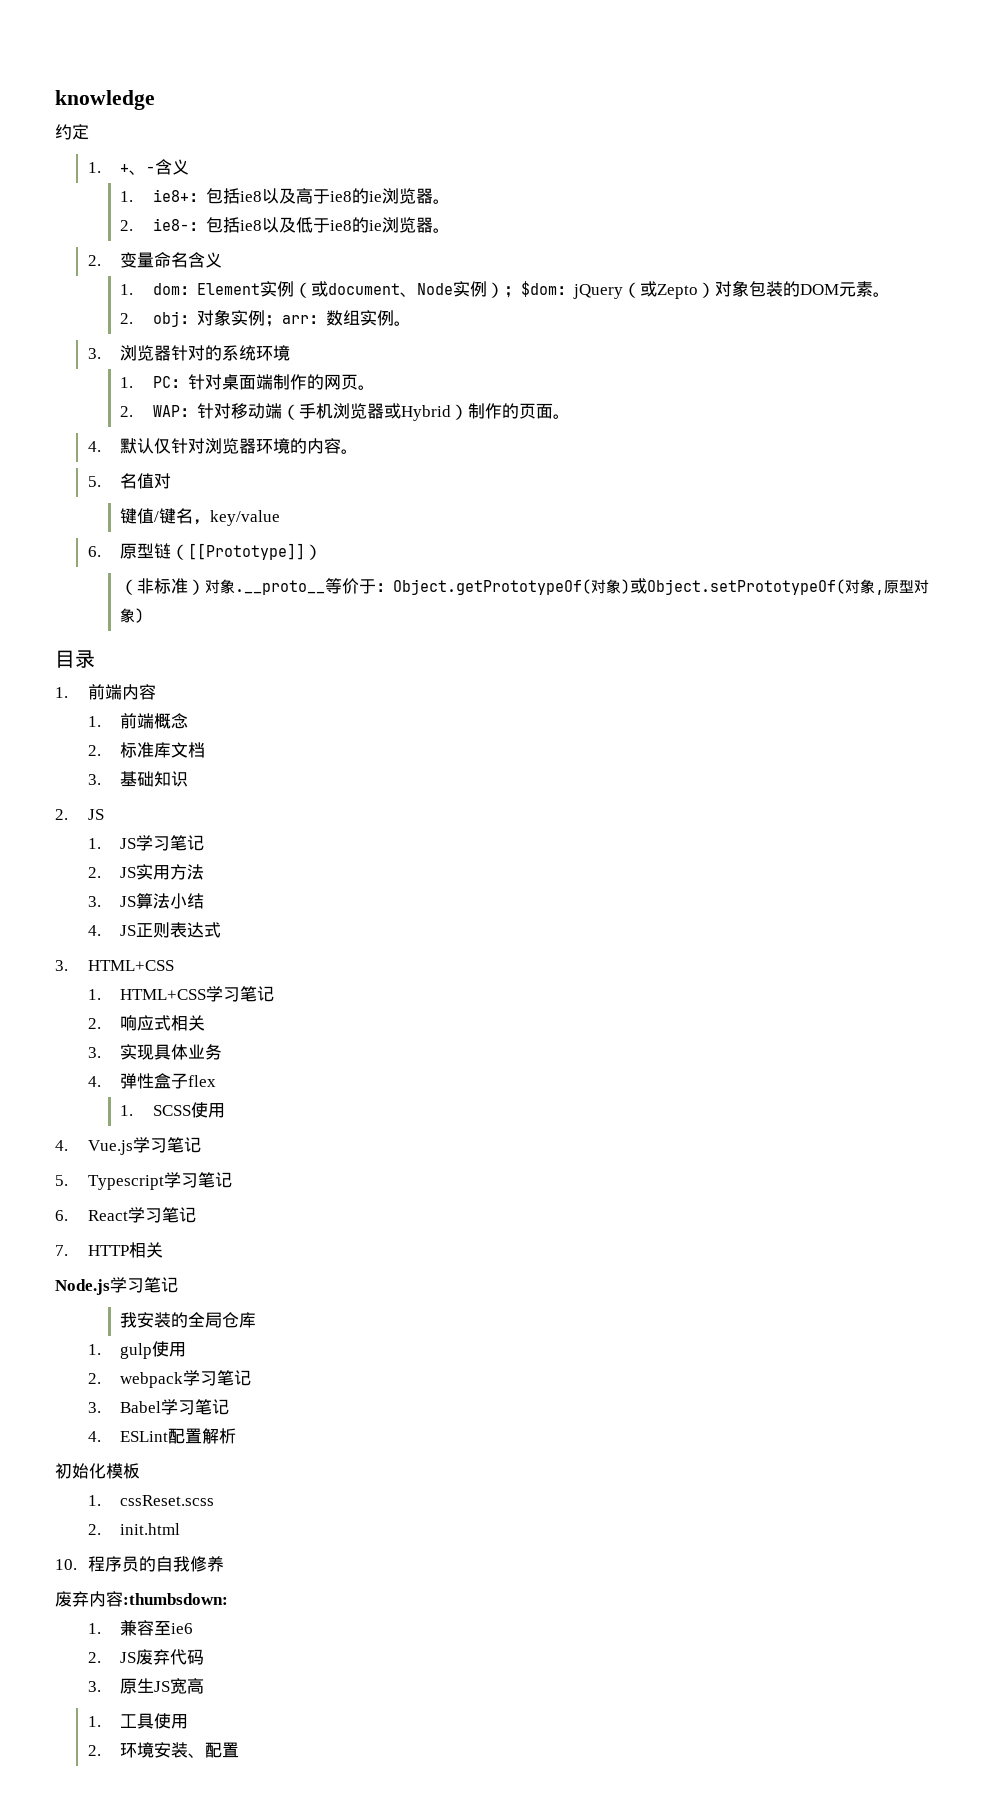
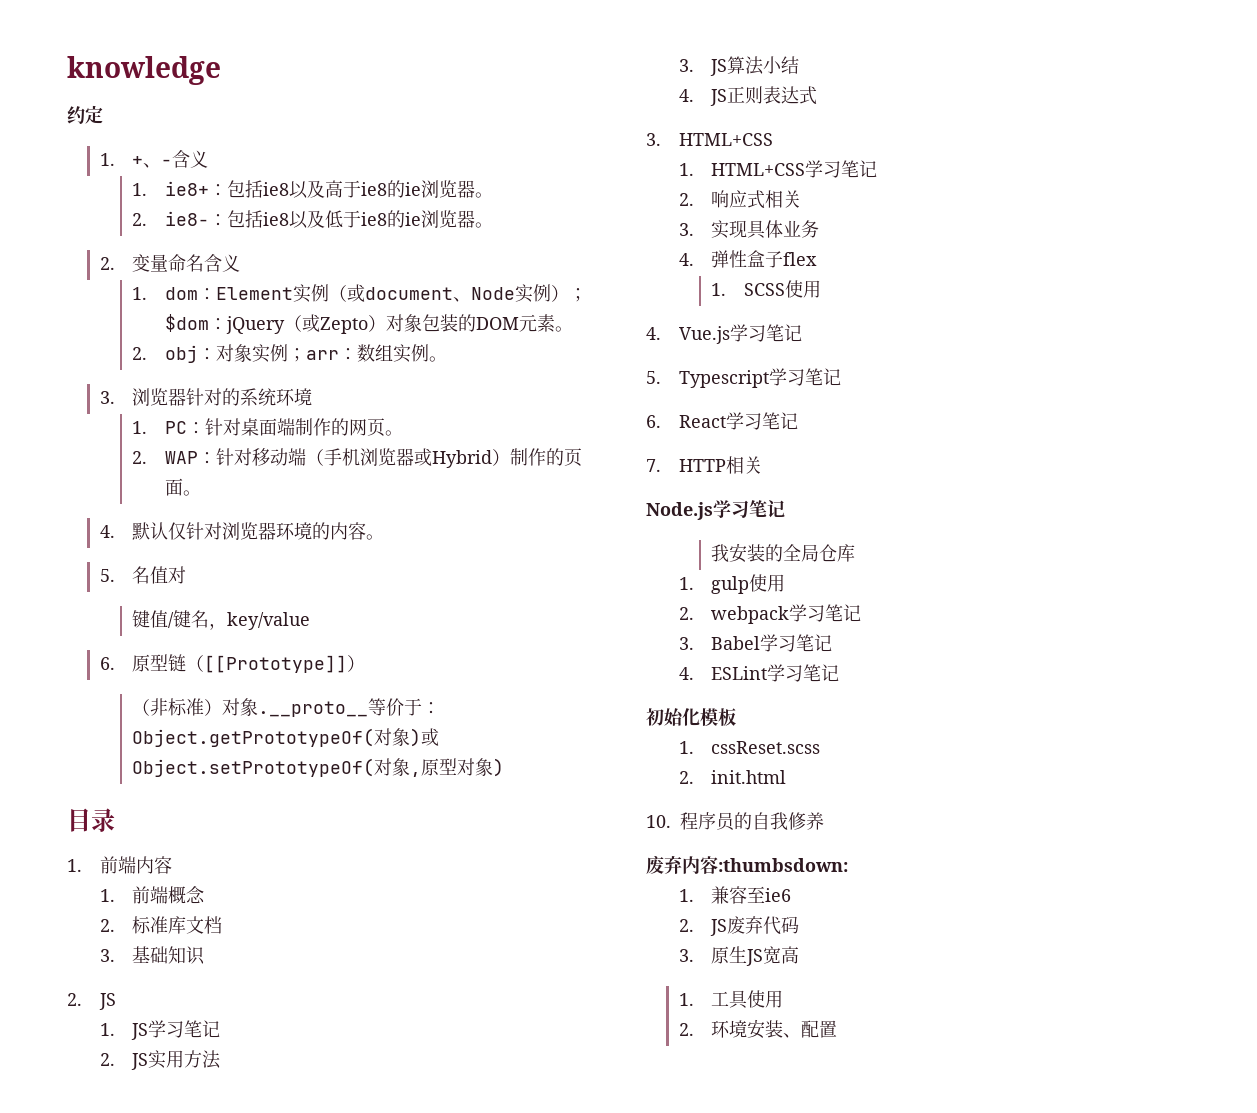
[168,1428,237,1444] 配置解析 -> [767,664,840,682] 学习笔记

